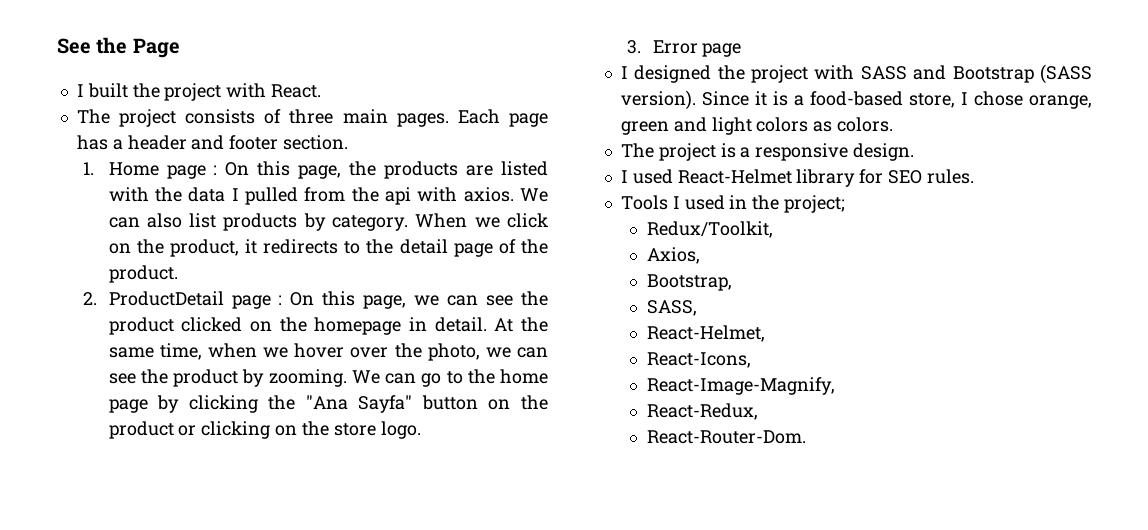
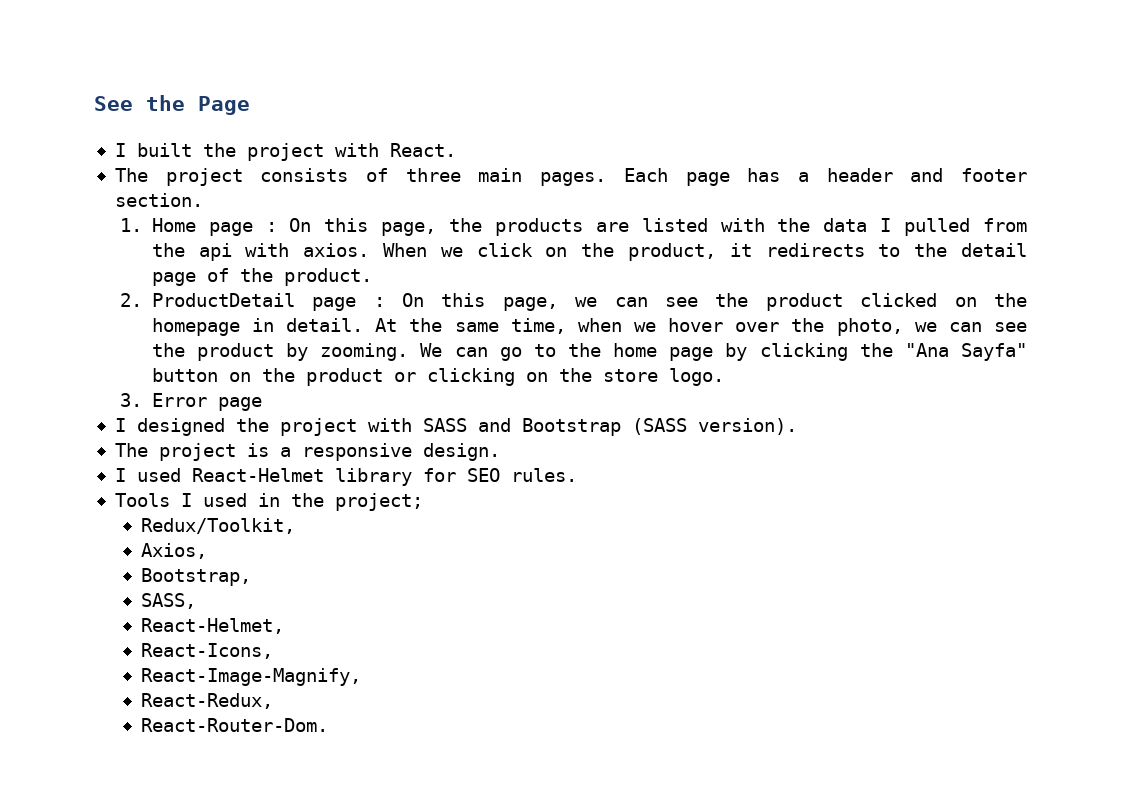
[520,188,548,202] [108,213,409,231] We can also list products by category. -> (370, 250) none
[701,91,1092,109] [620,117,894,135] Since it is a food-based store, I chose orange, green and light colors as colors. -> (797, 426) none

